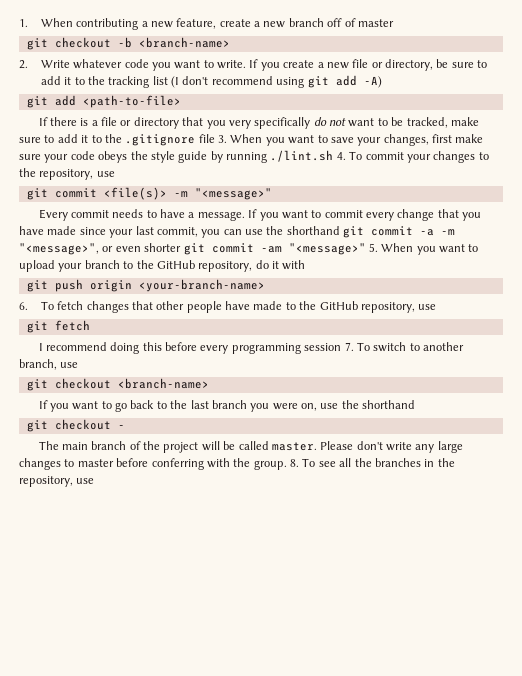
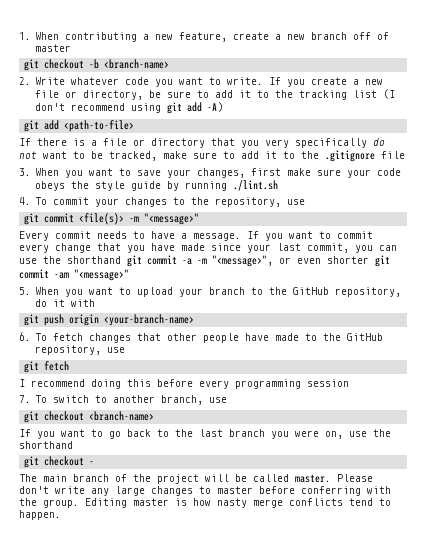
(215, 138) none -> (405, 155) //
(334, 156) none -> (279, 185) //
(366, 249) none -> (129, 275) //
(342, 347) none -> (349, 383) //
[290,458,455,467] [19,476,95,487] 8. To see all the branches in the repository, use -> [85,498,391,508] [19,510,61,520] Editing master is how nasty merge conflicts tend to happen.

